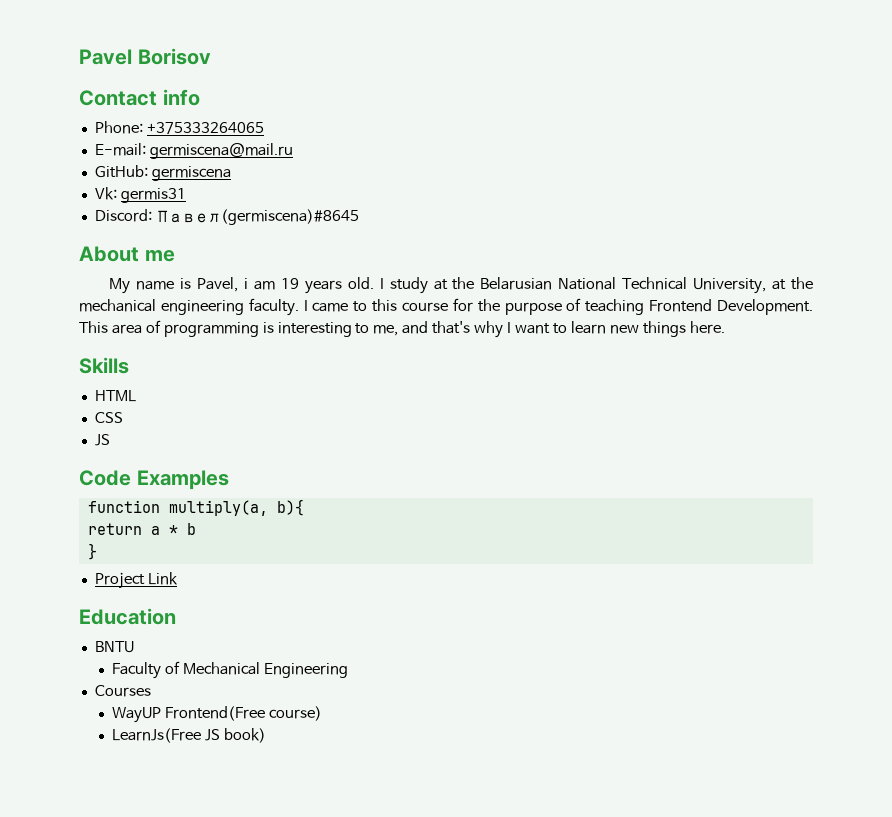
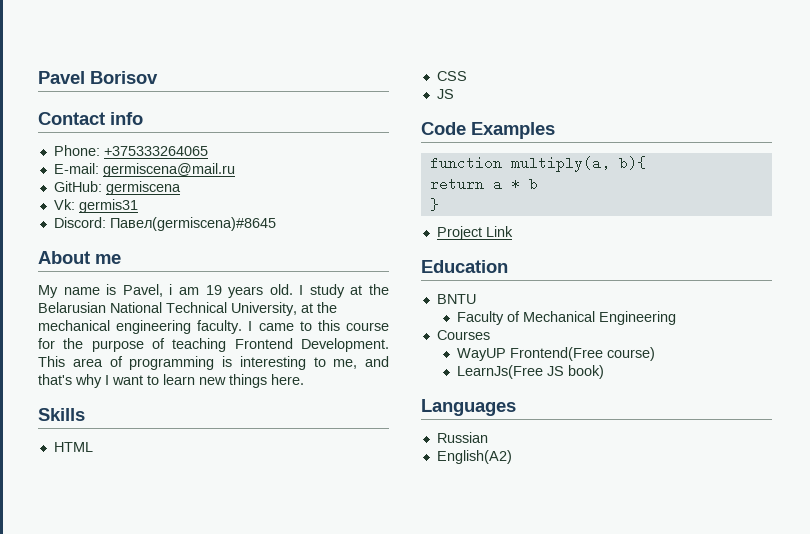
(267, 735) none -> [421,399,516,416] [436,432,488,443] [436,450,512,464] // Languages // Russian // English(A2)

